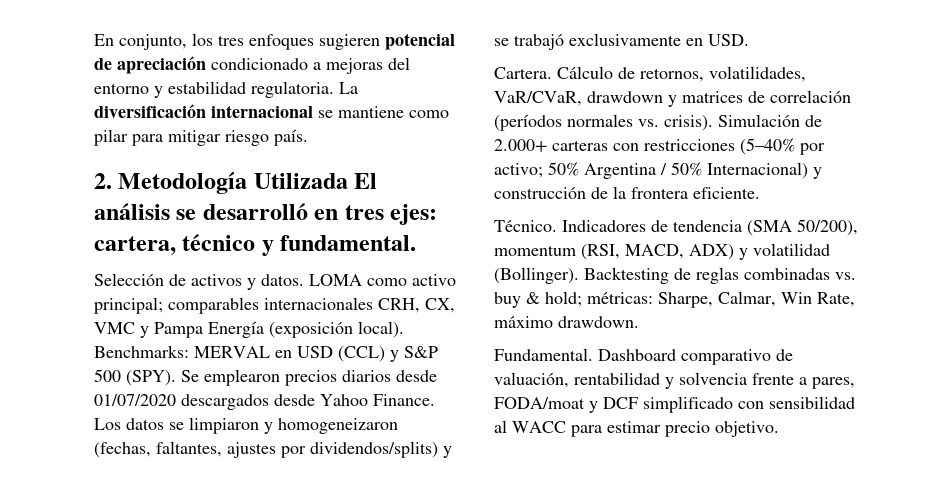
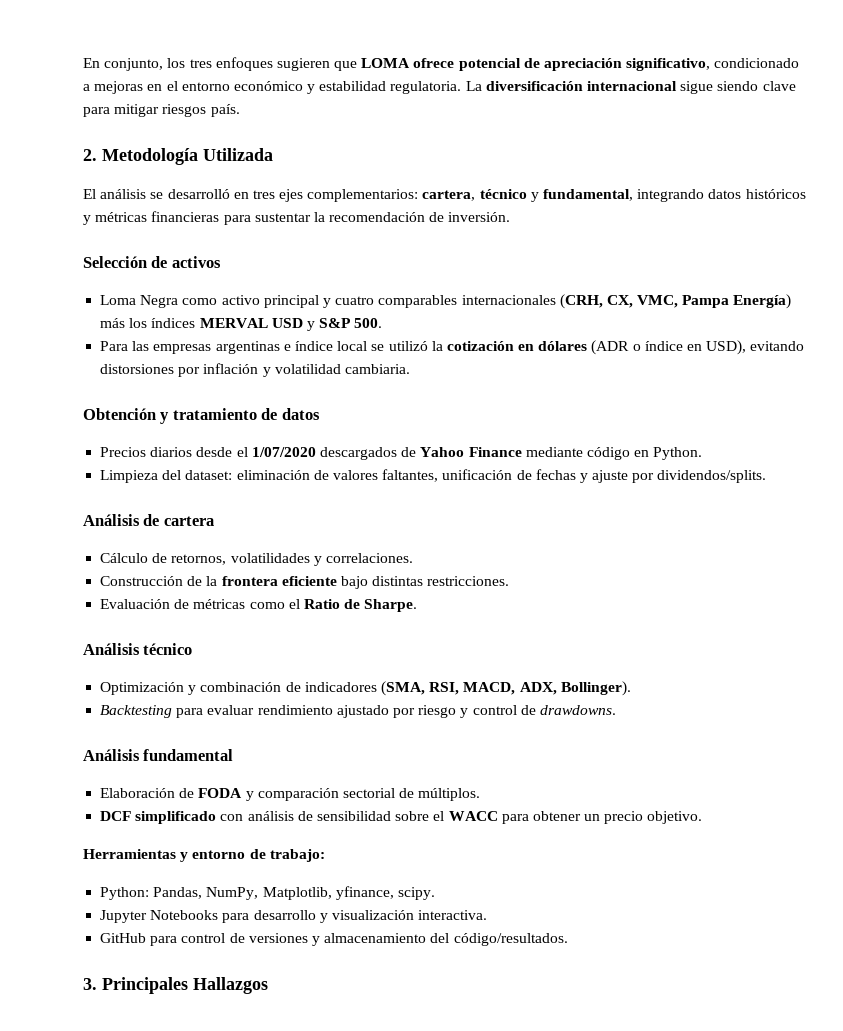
(380, 42) none -> [334,58,455,71] que LOMA ofrece
(206, 65) none -> [626,58,711,71] significativo,
[388,57,410,70] [94,83,149,94] del entorno -> [147,81,303,91] en el entorno económico
[318,106,449,118] [94,129,128,146] se mantiene como pilar -> [680,81,796,94] sigue siendo clave
[225,130,269,146] riesgo -> [162,104,207,117] riesgos
(348, 181) none -> (273, 154) //
[390,204,438,225] ejes: -> [279,189,419,202] ejes complementarios:
[280,235,417,251] [94,273,456,290] [94,297,455,314] [94,321,404,338] [94,345,438,362] [94,369,437,386] [94,394,435,410] [94,417,398,434] [94,441,452,458] [494,33,749,50] [494,66,806,82] [494,90,851,107] [494,114,822,131] [494,138,825,155] [494,162,822,179] [494,186,760,199] [494,219,858,236] [494,243,830,260] [494,267,856,284] [494,291,855,308] [494,316,639,328] [494,348,793,365] [494,372,855,389] [494,396,855,413] [494,420,779,437] fundamental. // Selección de activos y datos. LOMA como activo principal; comparables internacionales CRH, CX, VMC y Pampa Energía (exposición local). Benchmarks: MERVAL en USD (CCL) y S&P 500 (SPY). Se emplearon precios diarios desde 01/07/2020 descargados desde Yahoo Finance. Los datos se limpiaron y homogeneizaron (fechas, faltantes, ajustes por dividendos/splits) y se trabajó exclusivamente en USD. // Cartera. Cálculo de retornos, volatilidades, VaR/CVaR, drawdown y matrices de correlación (períodos normales vs. crisis). Simulación de 2.000+ carteras con restricciones (5–40% por activo; 50% Argentina / 50% Internacional) y construcción de la frontera eficiente. // Técnico. Indicadores de tendencia (SMA 50/200), momentum (RSI, MACD, ADX) y volatilidad (Bollinger). Backtesting de reglas combinadas vs. buy & hold; métricas: Sharpe, Calmar, Win Rate, máximo drawdown. // Fundamental. Dashboard comparativo de valuación, rentabilidad y solvencia frente a pares, FODA/moat y DCF simplificado con sensibilidad al WACC para estimar precio objetivo. -> [543,189,806,202] [83,211,511,225] [83,256,221,268] [100,294,792,309] [100,318,383,331] [100,340,805,355] [100,363,410,377] [83,408,320,424] [100,447,703,460] [100,469,767,483] [83,514,214,526] [100,553,413,566] [100,576,510,589] [100,599,418,612] [83,643,193,655] [100,681,631,696] [100,705,616,718] [83,749,234,761] [100,788,481,801] [100,811,703,824] [83,849,325,862] [100,886,435,900] [100,910,488,923] [100,933,568,946] [83,977,268,994] fundamental, integrando datos históricos y métricas financieras para sustentar la recomendación de inversión. // Selección de activos // Loma Negra como activo principal y cuatro comparables internacionales (CRH, CX, VMC, Pampa Energía) más los índices MERVAL USD y S&P 500. // Para las empresas argentinas e índice local se utilizó la cotización en dólares (ADR o índice en USD), evitando distorsiones por inflación y volatilidad cambiaria. // Obtención y tratamiento de datos // Precios diarios desde el 1/07/2020 descargados de Yahoo Finance mediante código en Python. // Limpieza del dataset: eliminación de valores faltantes, unificación de fechas y ajuste por dividendos/splits. // Análisis de cartera // Cálculo de retornos, volatilidades y correlaciones. // Construcción de la frontera eficiente bajo distintas restricciones. // Evaluación de métricas como el Ratio de Sharpe. // Análisis técnico // Optimización y combinación de indicadores (SMA, RSI, MACD, ADX, Bollinger). // Backtesting para evaluar rendimiento ajustado por riesgo y control de drawdowns. // Análisis fundamental // Elaboración de FODA y comparación sectorial de múltiplos. // DCF simplificado con análisis de sensibilidad sobre el WACC para obtener un precio objetivo. // Herramientas y entorno de trabajo: // Python: Pandas, NumPy, Matplotlib, yfinance, scipy. // Jupyter Notebooks para desarrollo y visualización interactiva. // GitHub para control de versiones y almacenamiento del código/resultados. // 3. Principales Hallazgos

